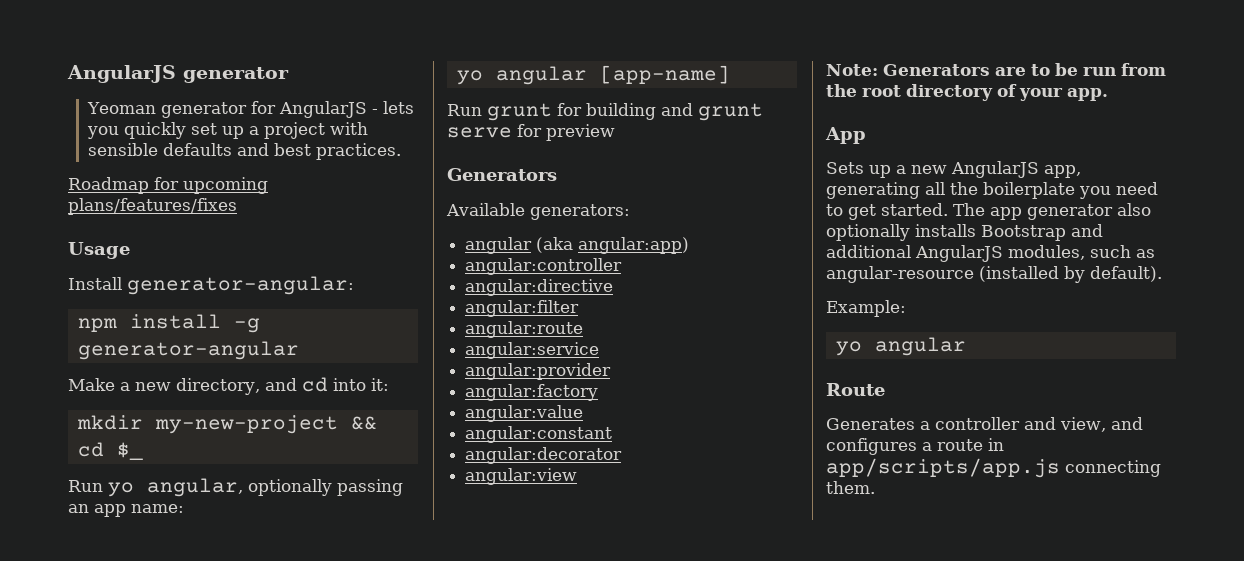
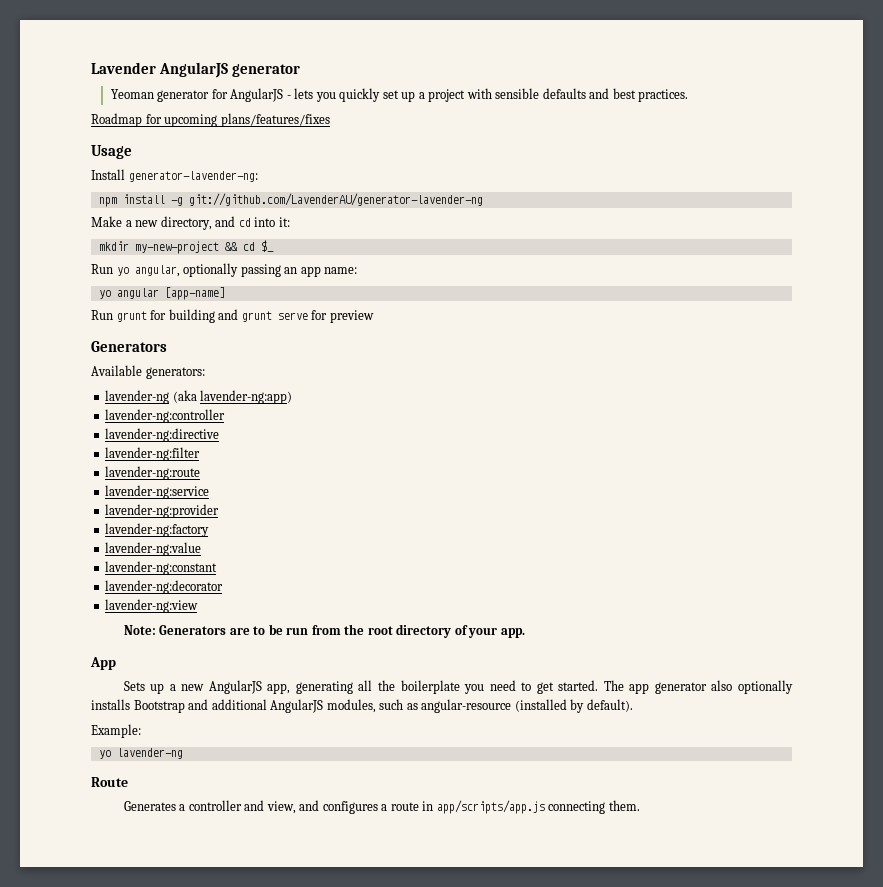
(67, 74) none -> [91,62,156,74] Lavender
[127,276,354,295] generator-angular: -> [128,171,258,182] generator-lavender-ng:
[77,341,299,360] generator-angular -> [188,193,483,206] git://github.com/LavenderAU/generator-lavender-ng
[465,237,690,254] [465,258,623,275] [465,279,614,296] [465,300,580,317] [465,321,584,338] [465,342,600,359] [465,363,612,380] [465,384,599,401] [465,405,584,422] [465,426,613,443] [465,447,623,464] [465,468,578,485] angular (aka angular:app) // angular:controller // angular:directive // angular:filter // angular:route // angular:service // angular:provider // angular:factory // angular:value // angular:constant // angular:decorator // angular:view -> [105,390,293,404] [105,409,226,423] [105,428,220,442] [105,447,201,461] [105,466,201,480] [105,485,210,499] [105,504,220,518] [105,523,210,537] [105,542,202,556] [105,561,218,575] [105,580,224,594] [105,599,199,613] lavender-ng (aka lavender-ng:app) // lavender-ng:controller // lavender-ng:directive // lavender-ng:filter // lavender-ng:route // lavender-ng:service // lavender-ng:provider // lavender-ng:factory // lavender-ng:value // lavender-ng:constant // lavender-ng:decorator // lavender-ng:view
[874,337,966,356] angular -> [116,748,183,759] lavender-ng

